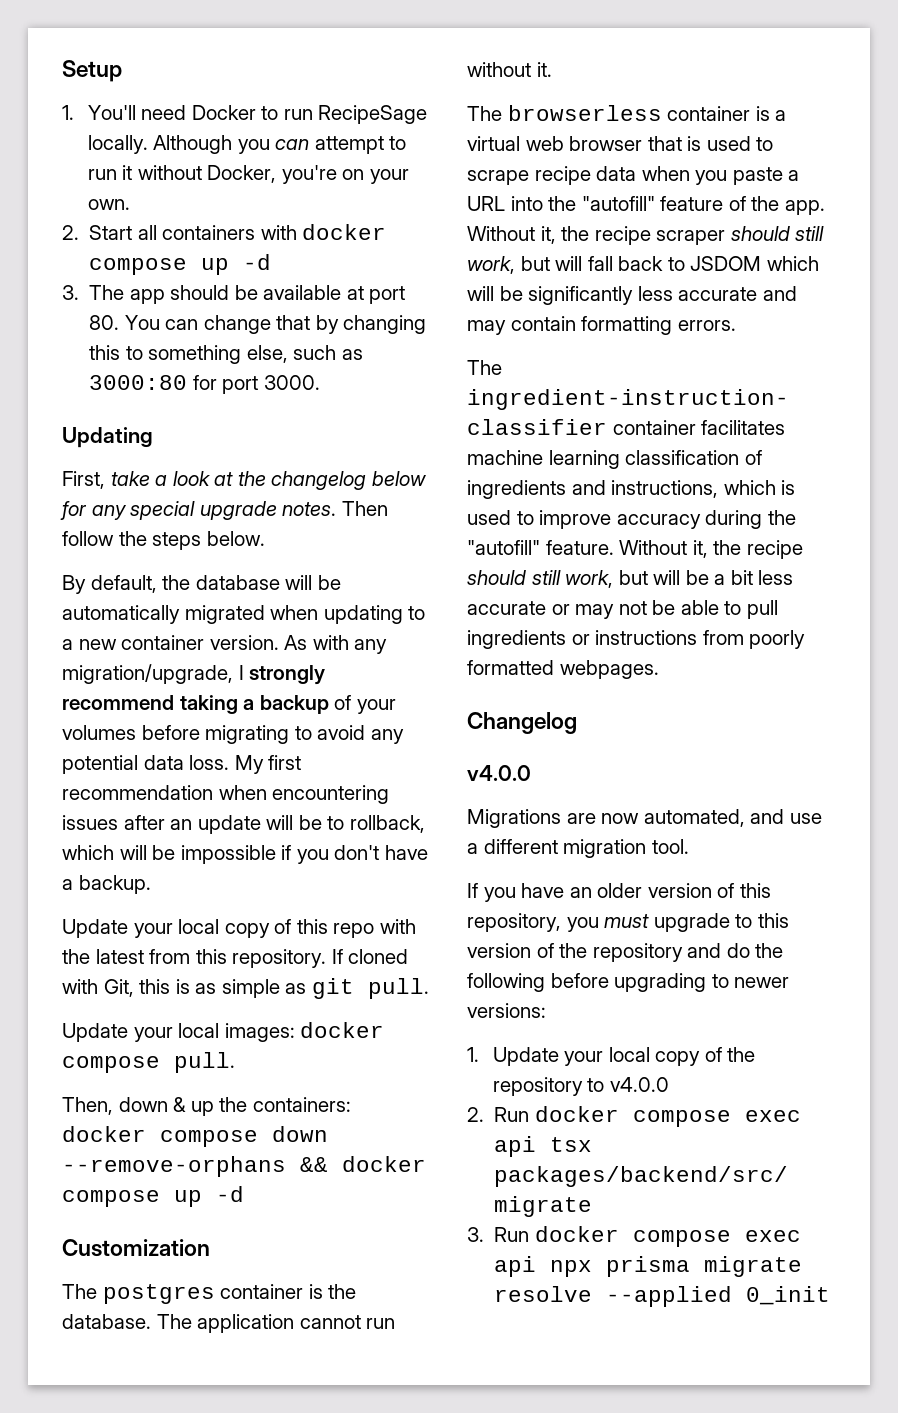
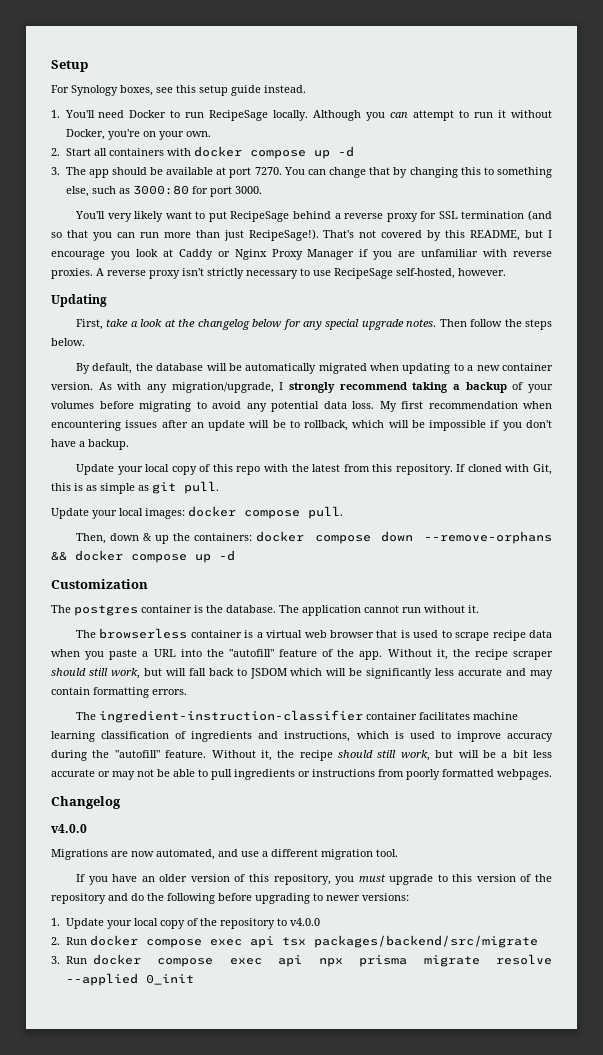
(122, 71) none -> [51,85,306,96] // For Synology boxes, see this setup guide instead.
[89,315,120,330] 80. -> [254,167,282,175] 7270.
(320, 382) none -> [75,210,553,222] [51,229,552,241] [51,249,552,260] [51,268,506,279] // You'll very likely want to put RecipeSage behind a reverse proxy for SSL termination (and so that you can run more than just RecipeSage!). That's not covered by this README, but I encourage you look at Caddy or Nginx Proxy Manager if you are unfamiliar with reverse proxies. A reverse proxy isn't strictly necessary to use RecipeSage self-hosted, however.

